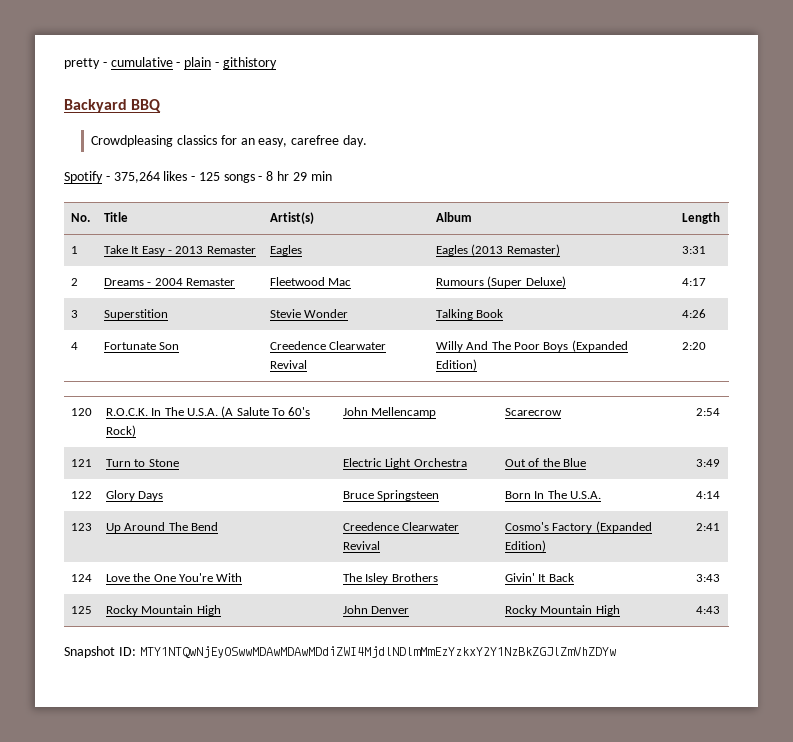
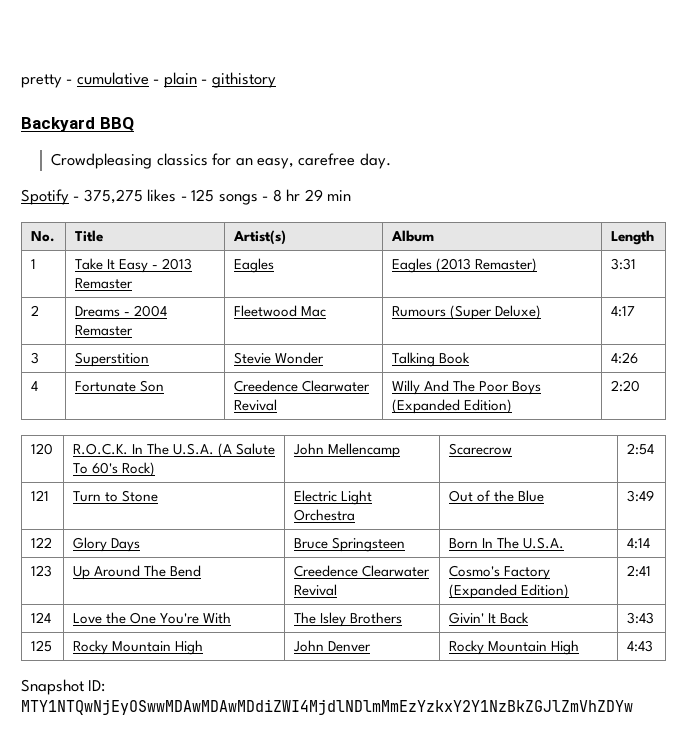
[113,171,160,183] 375,264 -> [83,189,143,204] 375,275

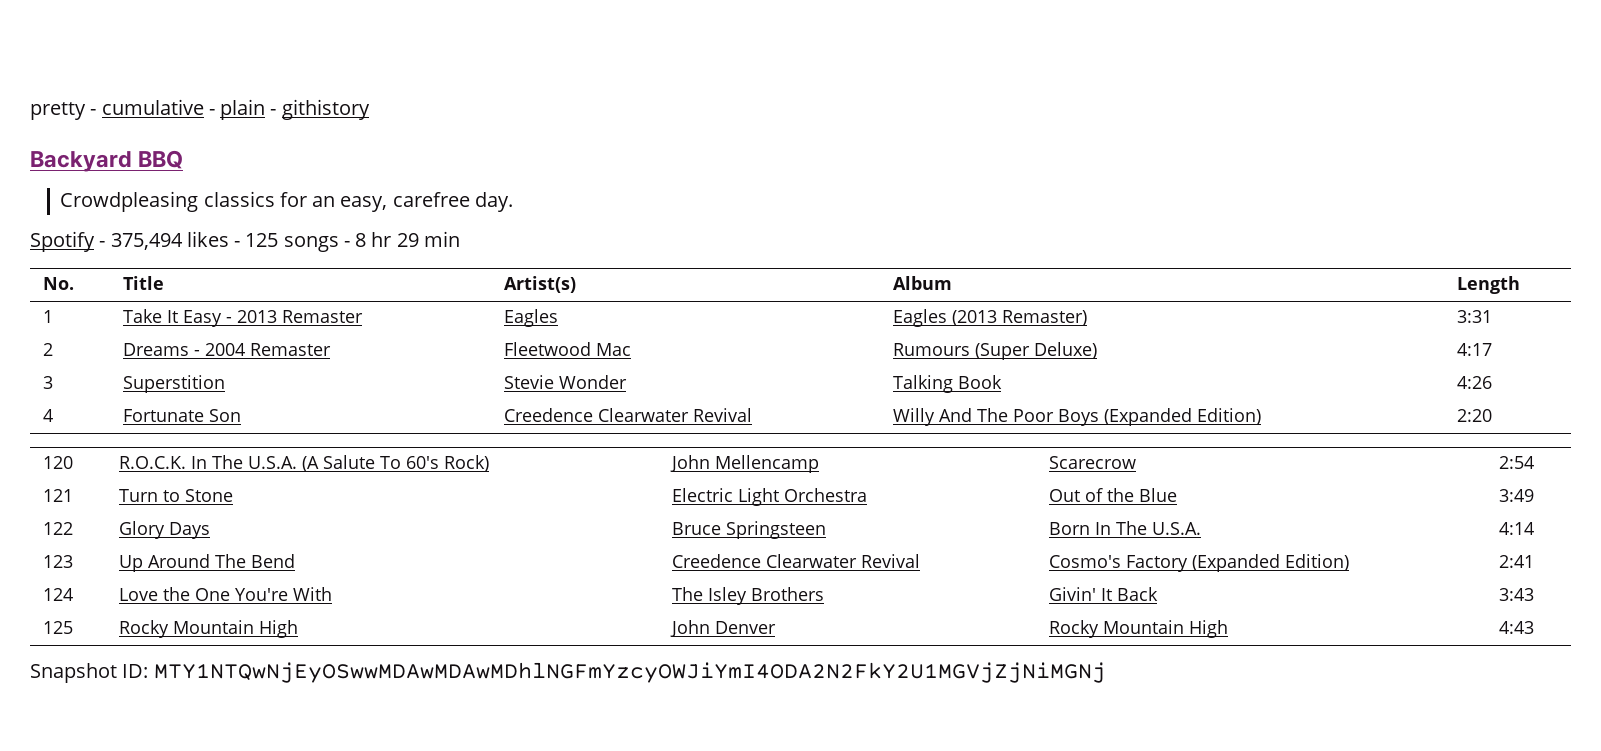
[83,189,143,204] 375,275 -> [110,233,183,250] 375,494
[21,699,633,715] MTY1NTQwNjEyOSwwMDAwMDAwMDdiZWI4MjdlNDlmMmEzYzkxY2Y1NzBkZGJlZmVhZDYw -> [153,662,1106,683] MTY1NTQwNjEyOSwwMDAwMDAwMDhlNGFmYzcyOWJiYmI4ODA2N2FkY2U1MGVjZjNiMGNj

